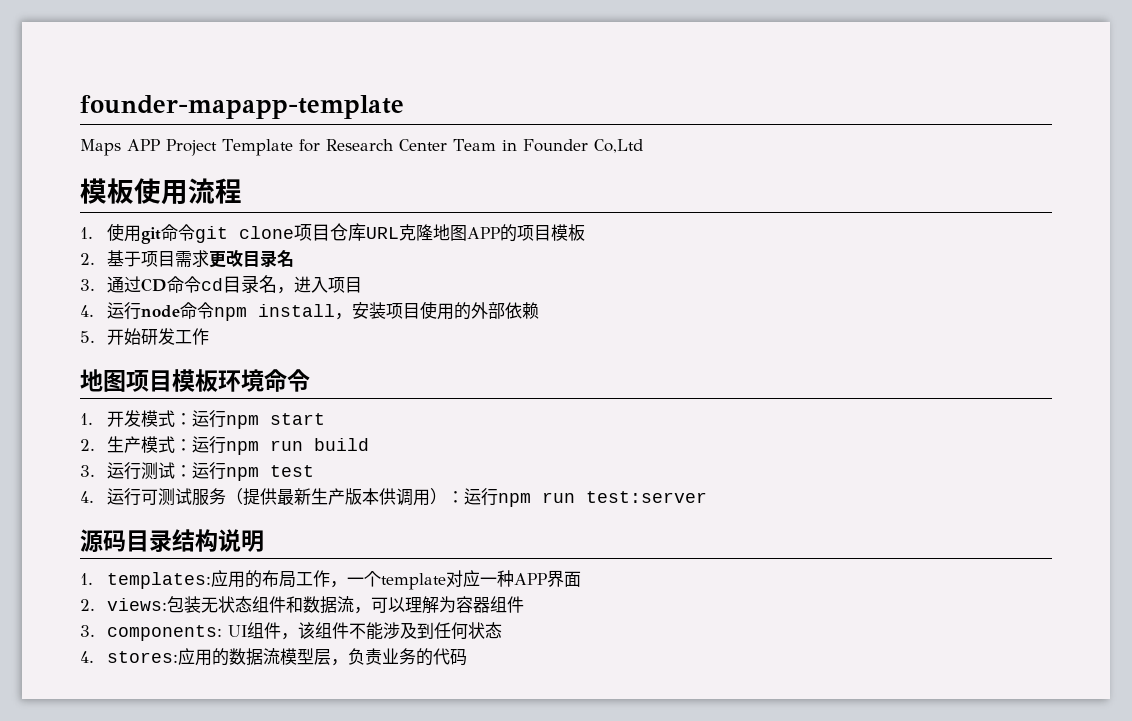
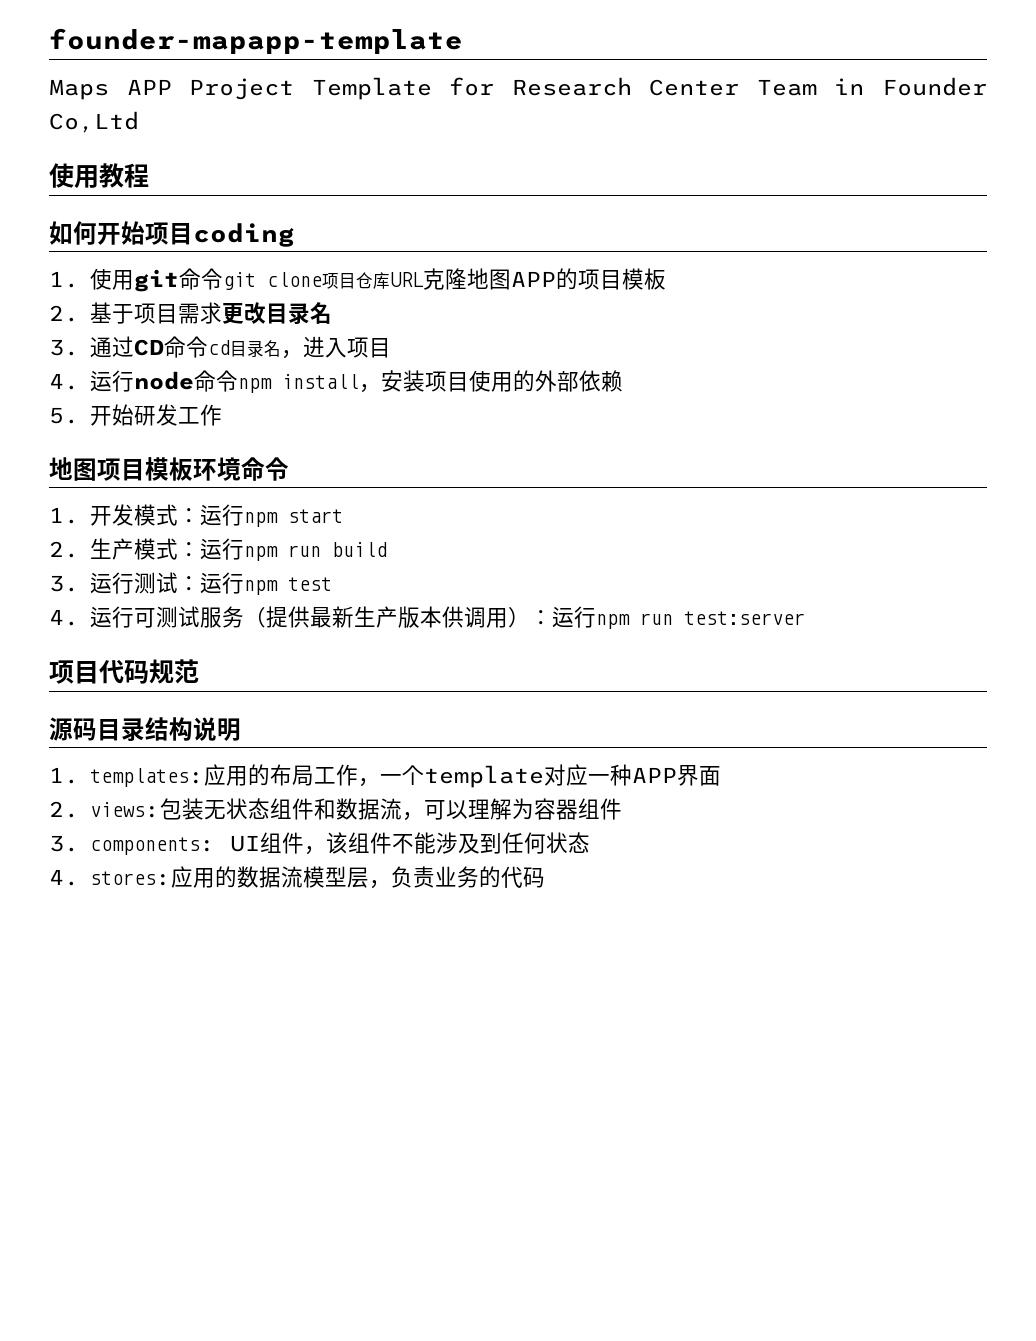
[80,178,242,205] 模板使用流程 -> [49,163,149,189] [49,221,295,247] 使用教程 // 如何开始项目coding
(708, 497) none -> [49,659,199,684] // 项目代码规范

